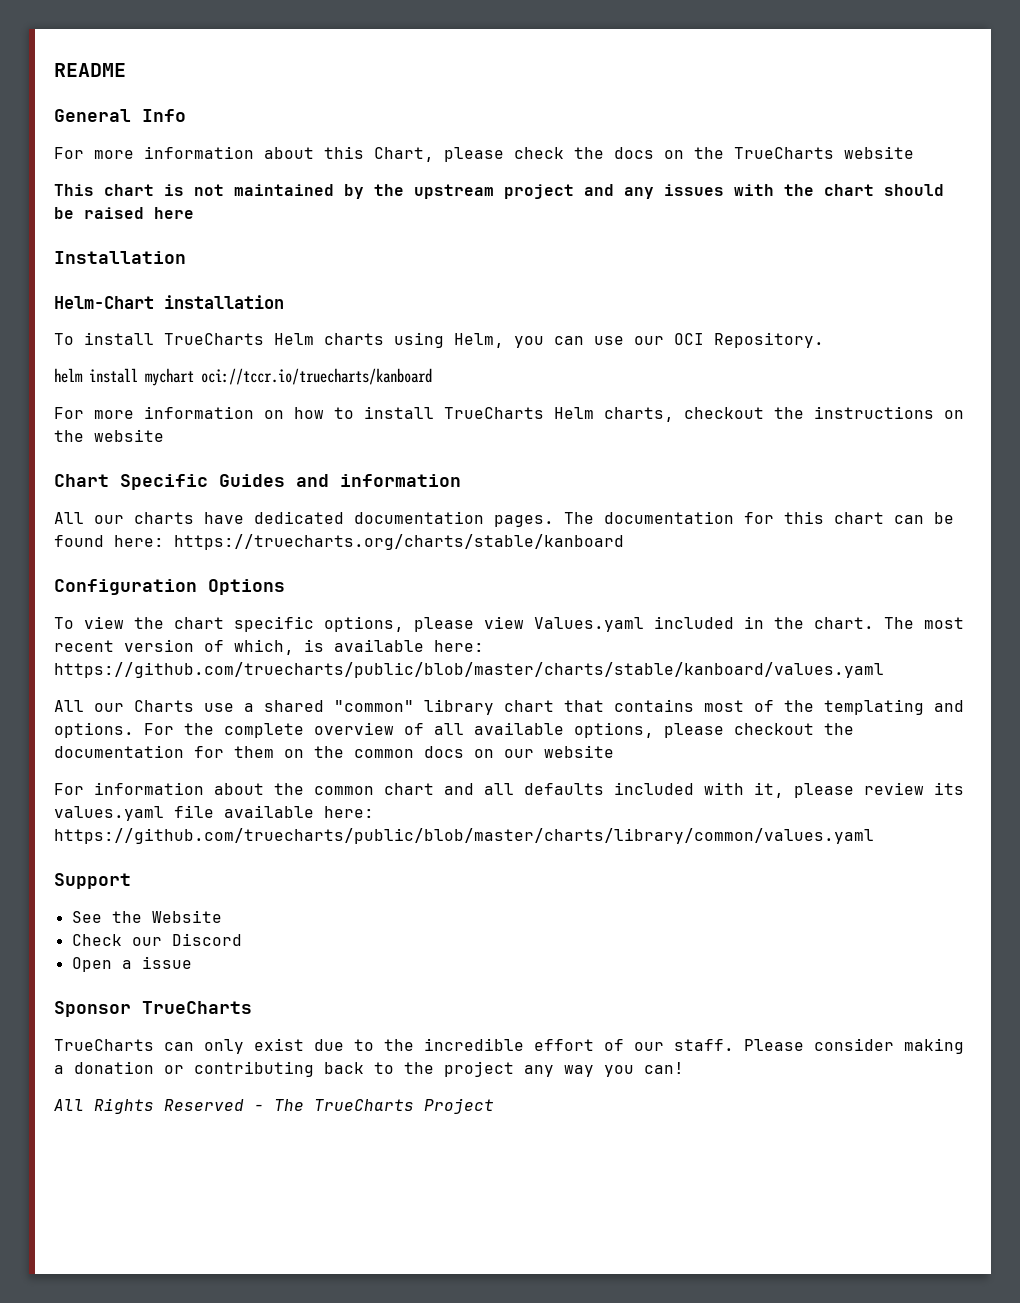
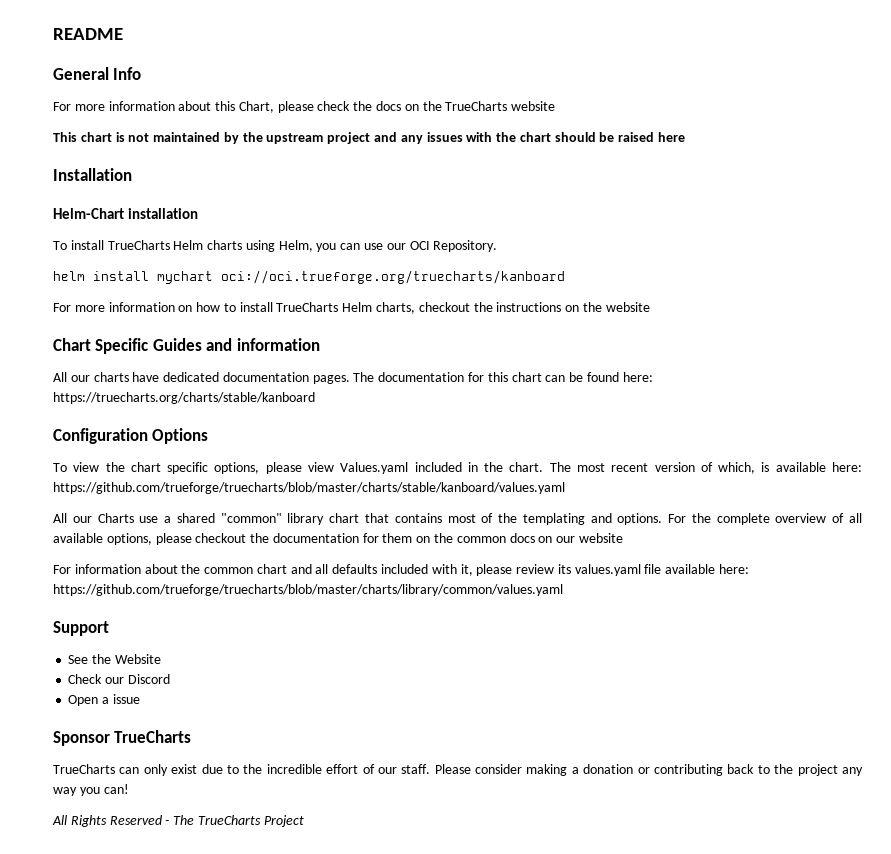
[201,368,432,385] oci://tccr.io/truecharts/kanboard -> [221,270,565,284] oci://oci.trueforge.org/truecharts/kanboard
[54,662,884,678] https://github.com/truecharts/public/blob/master/charts/stable/kanboard/values.yaml -> [53,482,565,494] https://github.com/trueforge/truecharts/blob/master/charts/stable/kanboard/values.yaml
[54,828,874,844] https://github.com/truecharts/public/blob/master/charts/library/common/values.yaml -> [53,584,563,596] https://github.com/trueforge/truecharts/blob/master/charts/library/common/values.yaml

